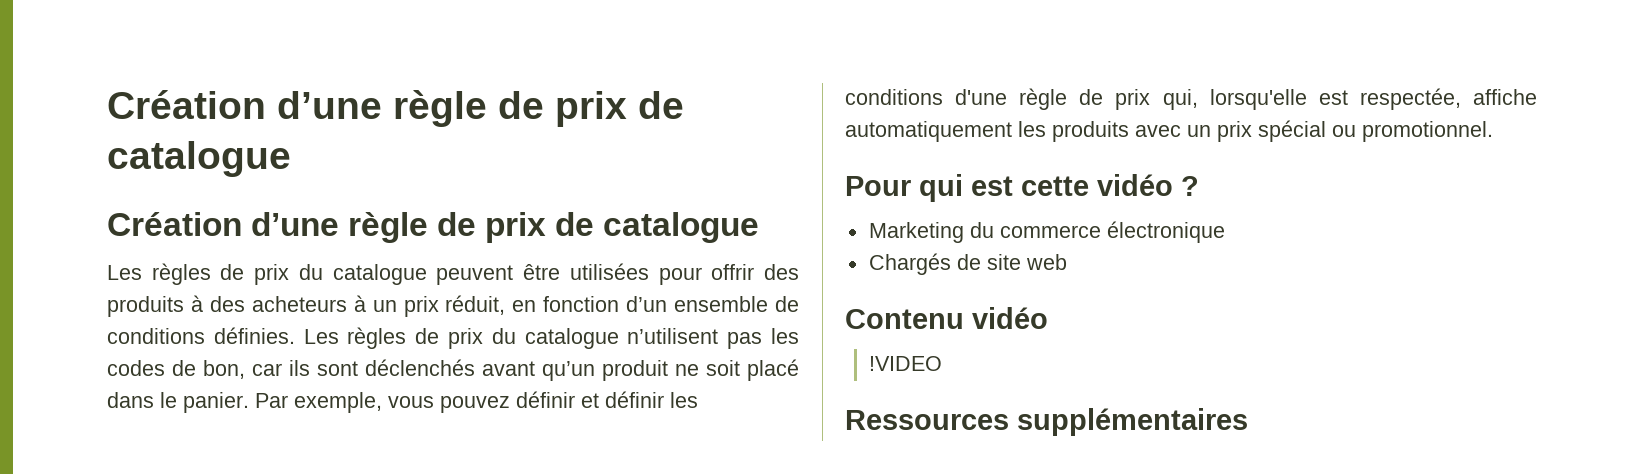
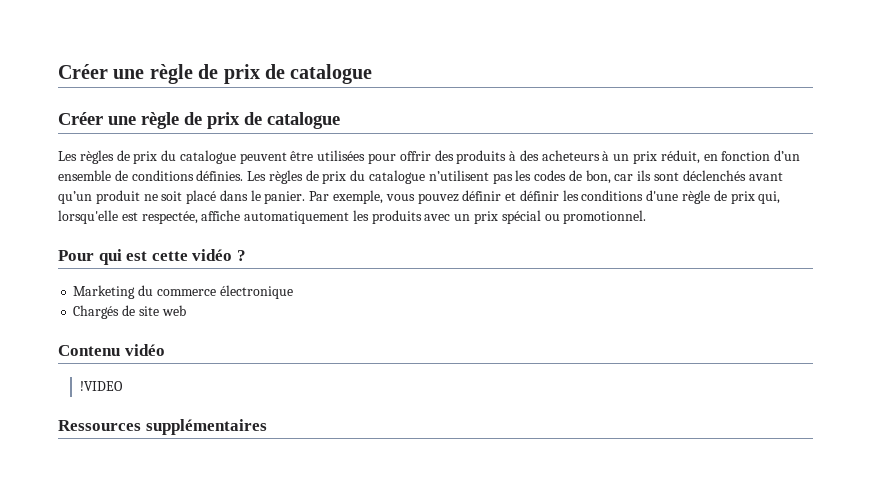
[107,90,684,127] [107,141,291,177] [107,212,340,236] Création d’une règle de prix de catalogue // Création d’une -> [58,64,373,84] [58,112,136,125] Créer une règle de prix de catalogue // Créer une

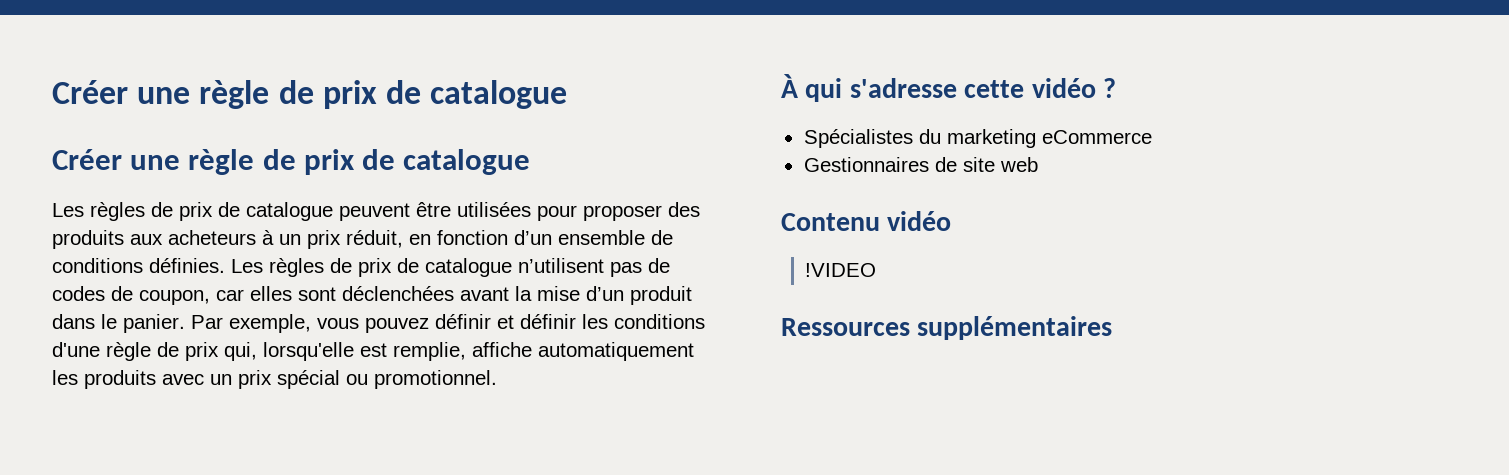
[161,150,177,161] du -> [218,202,240,217] de
[399,151,431,161] offrir -> [583,205,662,221] proposer
[509,150,539,161] à des -> [130,234,163,245] aux
[350,170,366,181] du -> [397,258,419,273] de
[515,170,532,181] les -> [648,258,670,273] de
[585,170,783,184] [58,190,217,204] bon, car ils sont déclenchés avant qu’un produit ne soit placé -> [139,286,692,305] coupon, car elles sont déclenchées avant la mise d’un produit
[141,211,198,224] respectée, -> [393,342,466,361] remplie,
[58,249,148,265] Pour qui est -> [781,74,957,102] À qui s'adresse
[73,285,293,299] [73,305,120,319] Marketing du commerce électronique // Chargés -> [803,129,1152,148] [803,157,929,172] Spécialistes du marketing eCommerce // Gestionnaires

